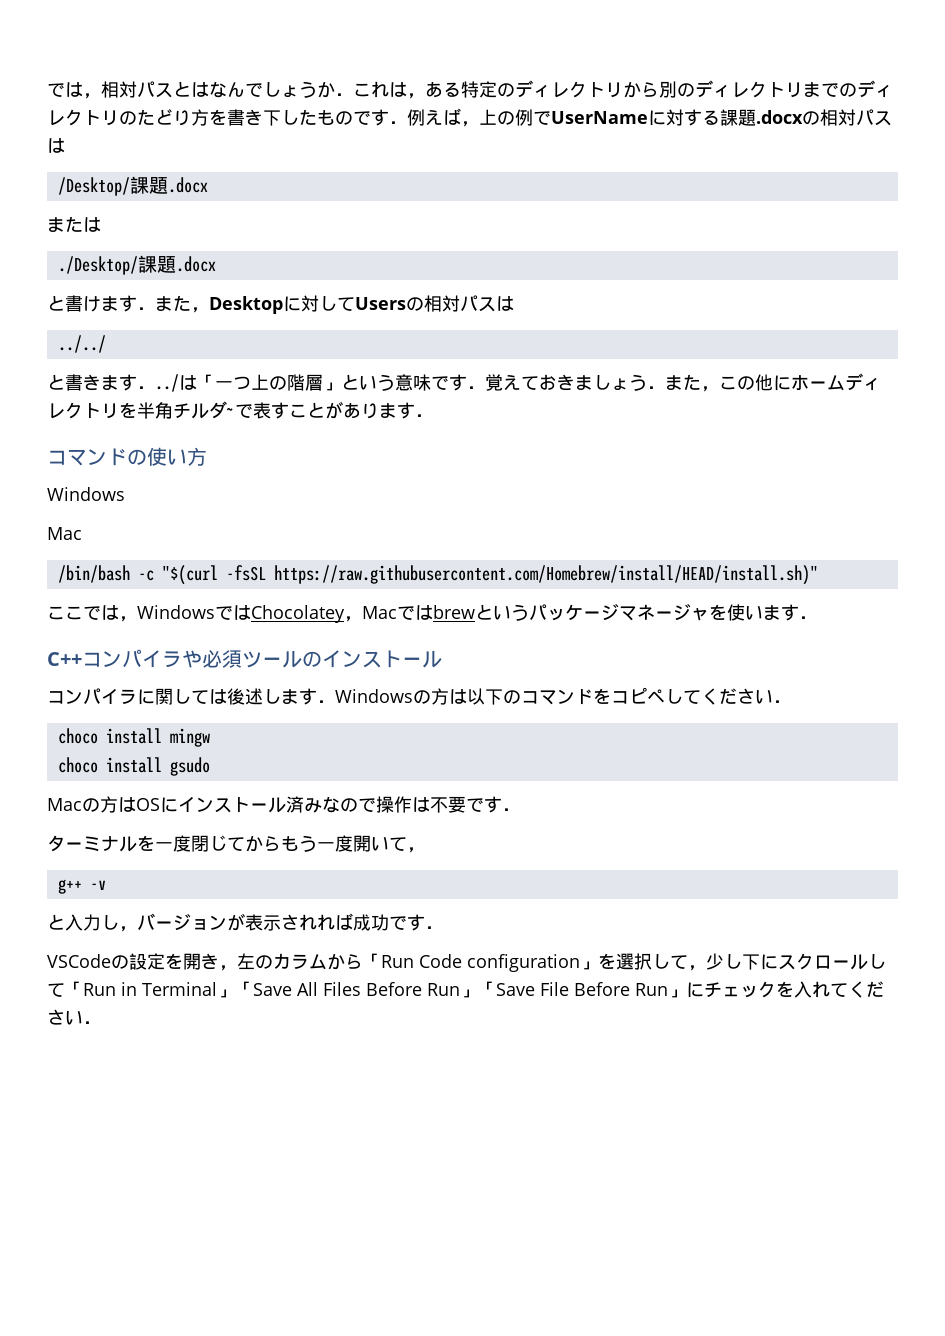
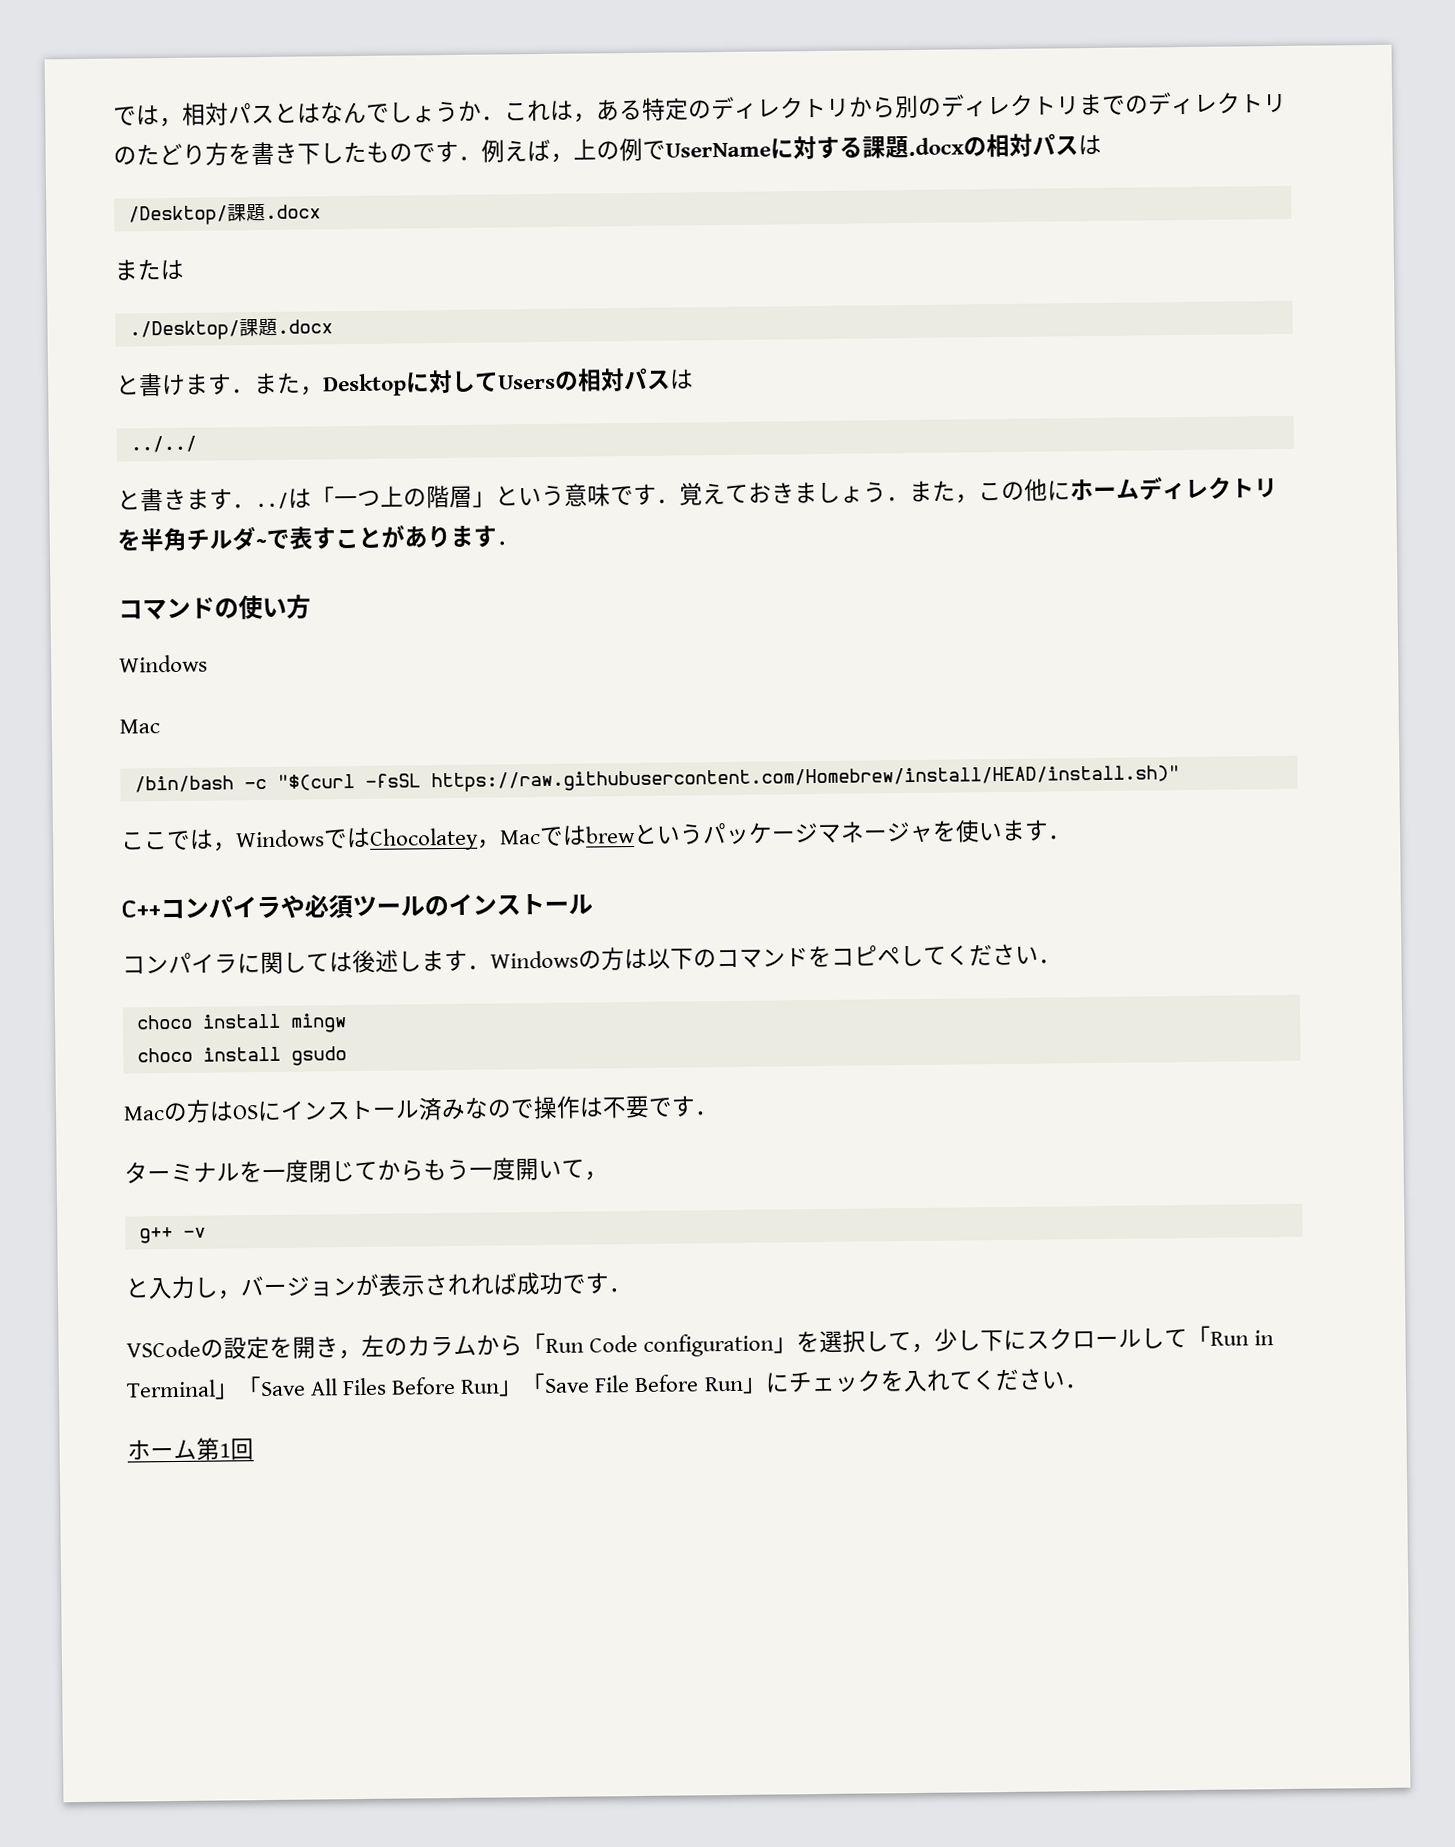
(101, 1022) none -> [127,1437,254,1461] // ホーム第1回

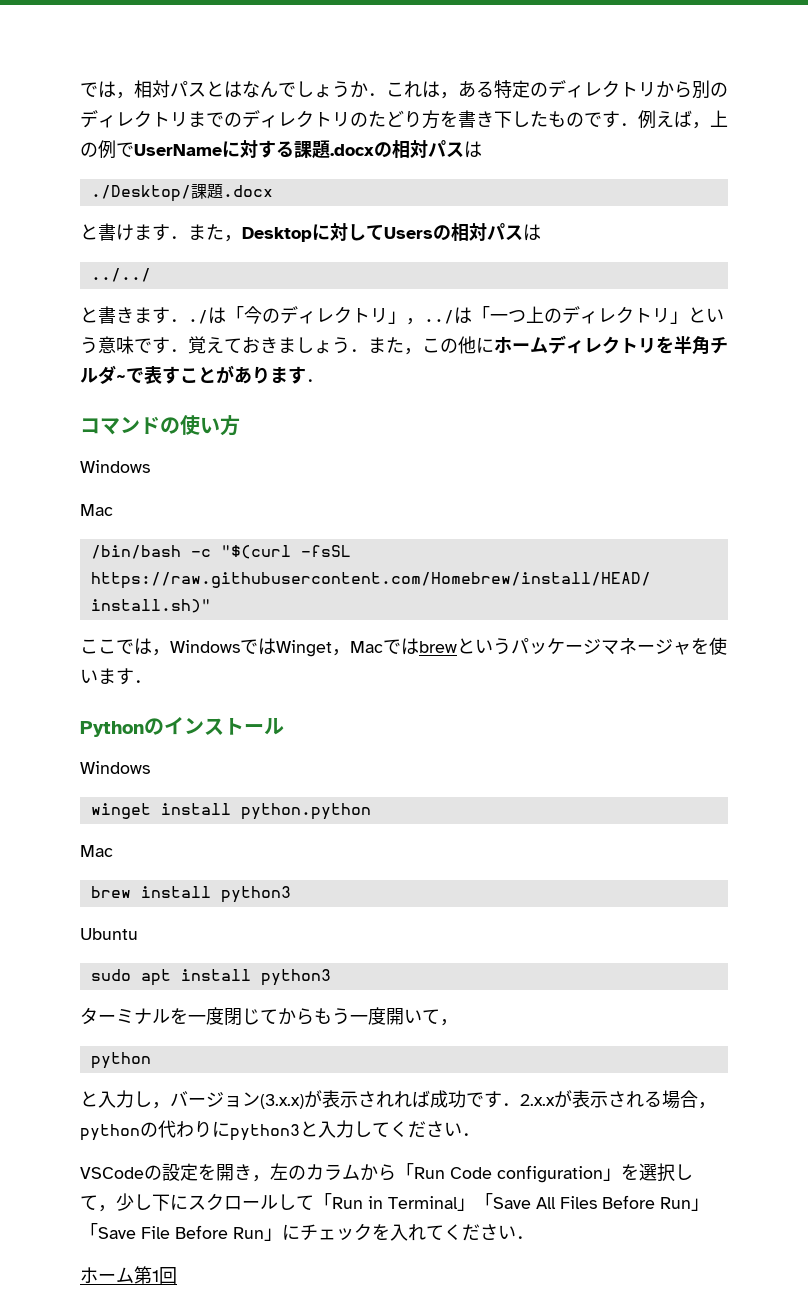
[127,203,321,226] [114,259,185,281] // /Desktop/課題.docx // または -> (482, 149) none
(256, 506) none -> [188,306,424,325] ./は「今のディレクトリ」，
[426,484,473,509] 階層 -> [562,306,670,324] ディレクトリ
[369,827,479,851] Chocolatey -> [276,640,332,657] Winget
[121,893,593,920] [122,943,1062,975] [135,1013,347,1033] [136,1046,347,1066] [123,1095,719,1123] C++コンパイラや必須ツールのインストール // コンパイラに関しては後述します．Windowsの方は以下のコマンドをコピペしてください． // choco install mingw // choco install gsudo // Macの方はOSにインストール済みなので操作は不要です． -> [80,717,284,737] [80,761,150,774] [90,803,371,820] [80,845,113,857] [90,886,291,903] [80,928,138,940] [90,969,331,986] Pythonのインストール // Windows // winget install python.python // Mac // brew install python3 // Ubuntu // sudo apt install python3
[138,1227,206,1244] g++ -v -> [90,1052,151,1069] python
(356, 1287) none -> [260,1094,304,1109] (3.x.x)
(632, 1290) none -> [520,1090,716,1109] [80,1120,480,1141] 2.x.xが表示される場合，pythonの代わりにpython3と入力してください．

